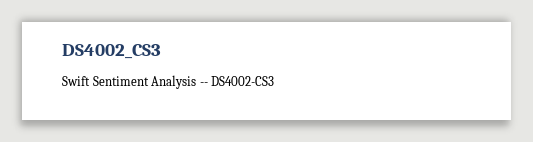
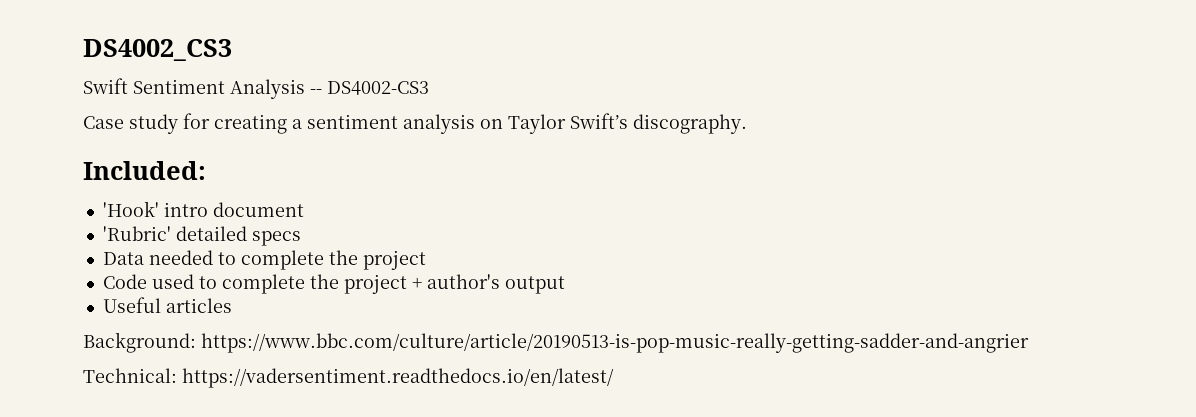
(275, 81) none -> [83,113,747,134] [83,161,206,180] [102,201,304,217] [102,226,301,246] [102,250,426,270] [102,274,565,294] [102,297,232,313] [83,332,1029,353] [83,368,614,388] // Case study for creating a sentiment analysis on Taylor Swift’s discography. // Included: // 'Hook' intro document // 'Rubric' detailed specs // Data needed to complete the project // Code used to complete the project + author's output // Useful articles // Background: https://www.bbc.com/culture/article/20190513-is-pop-music-really-getting-sadder-and-angrier // Technical: https://vadersentiment.readthedocs.io/en/latest/

